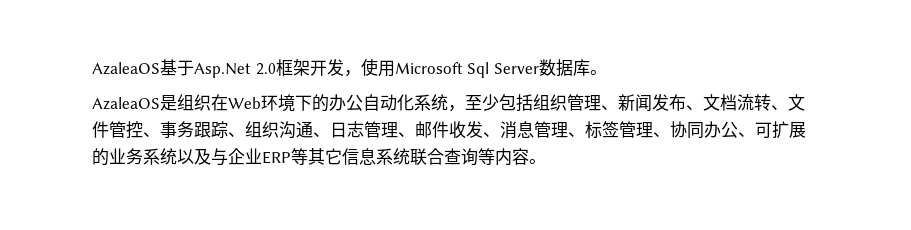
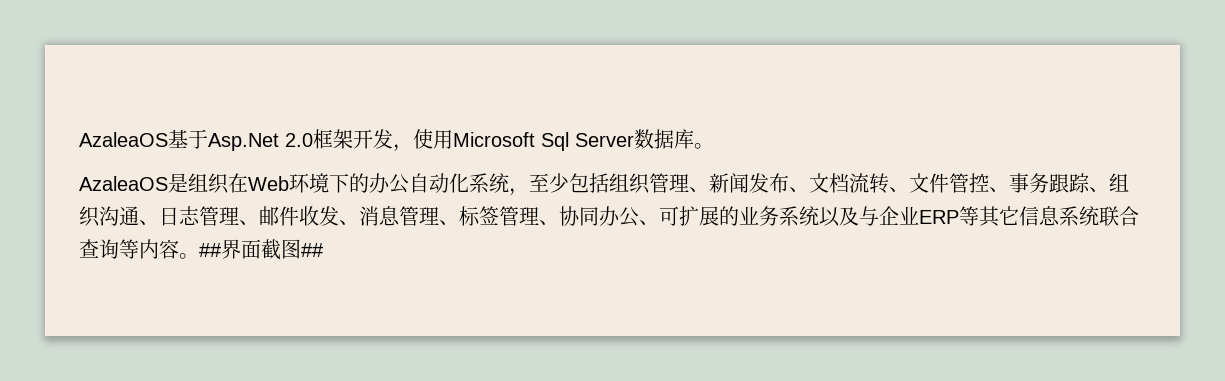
(546, 161) none -> [199,239,324,260] ##界面截图##

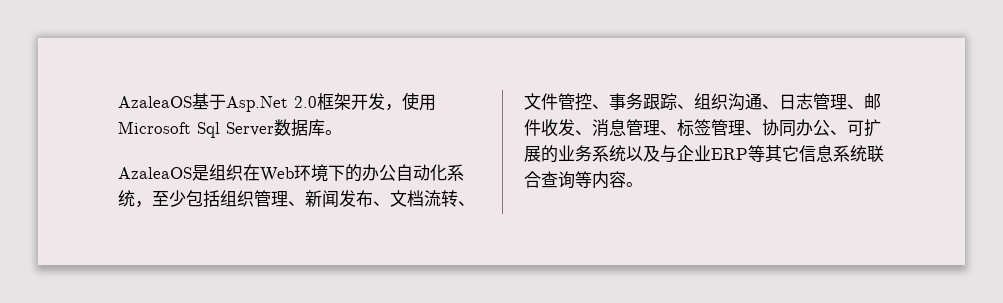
[199,239,324,260] ##界面截图## -> (643, 184) none

